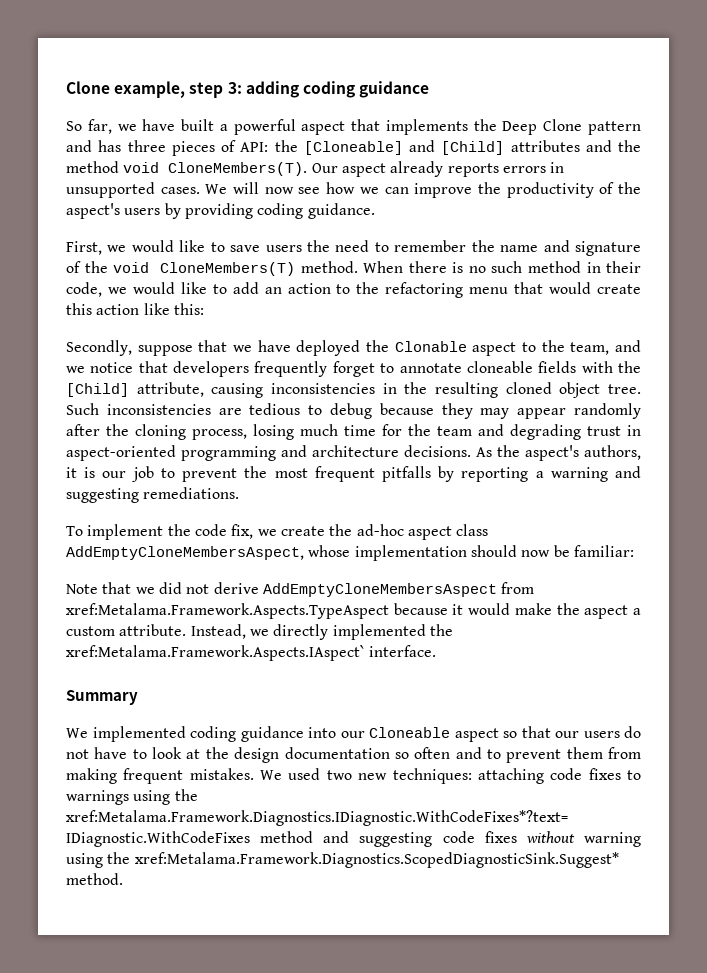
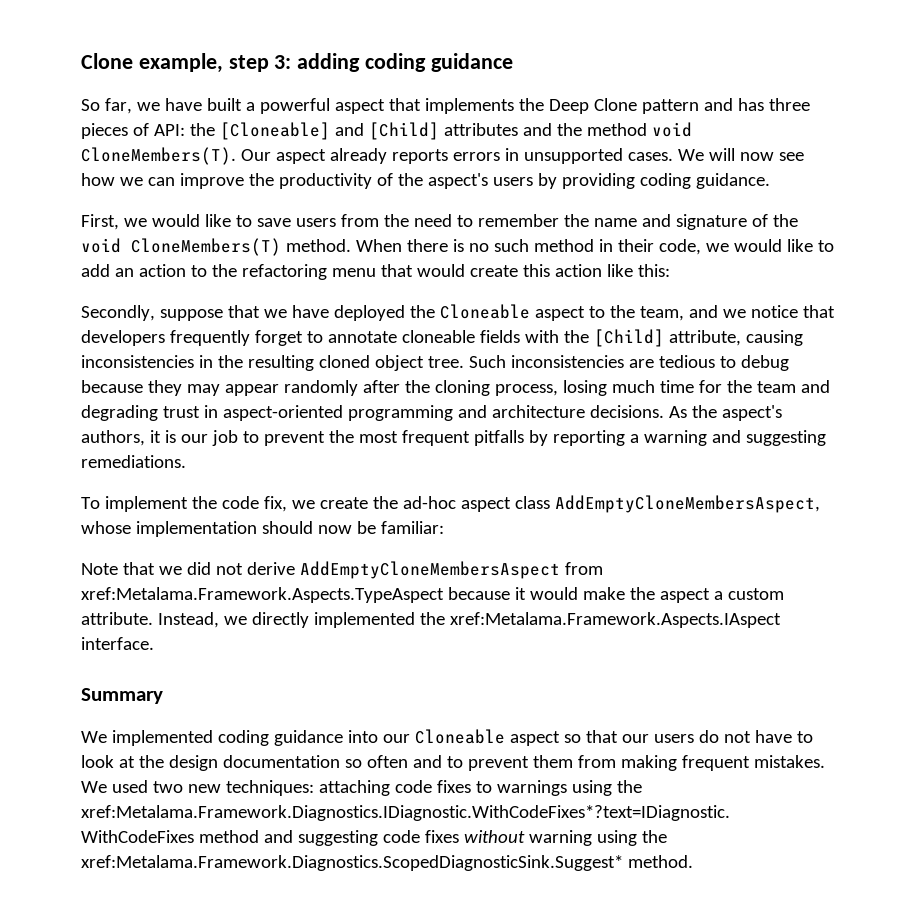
(302, 248) none -> [340,214,379,227] from
[394,341,467,352] Clonable -> [439,304,530,319] Cloneable
[66,645,365,661] xref:Metalama.Framework.Aspects.IAspect` -> [449,612,781,628] xref:Metalama.Framework.Aspects.IAspect

